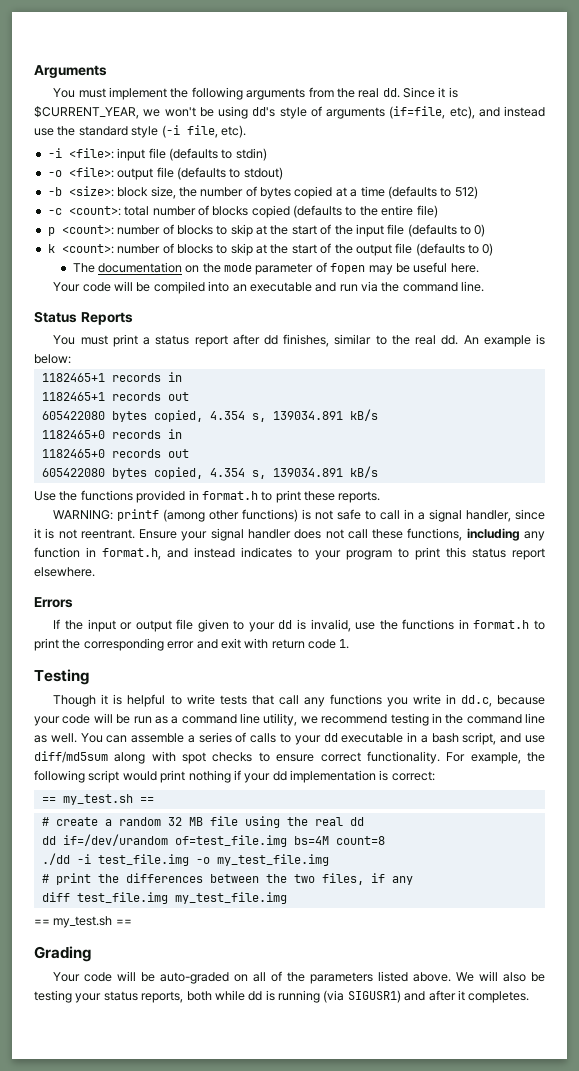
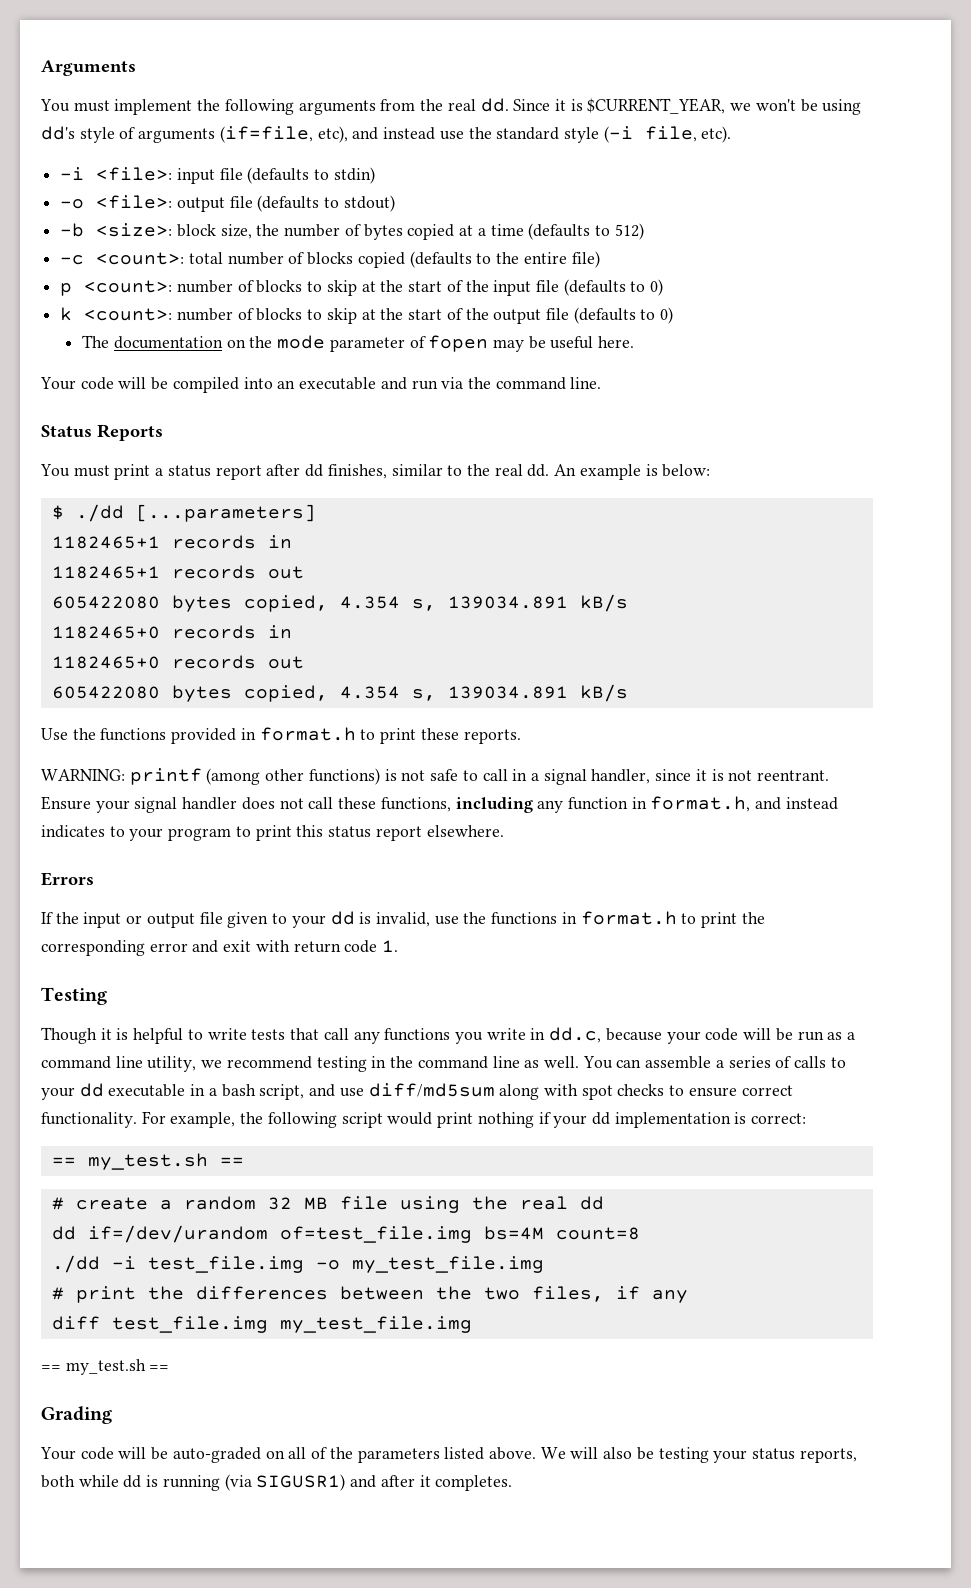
(71, 359) none -> [51,504,316,522] // $ ./dd [...parameters]

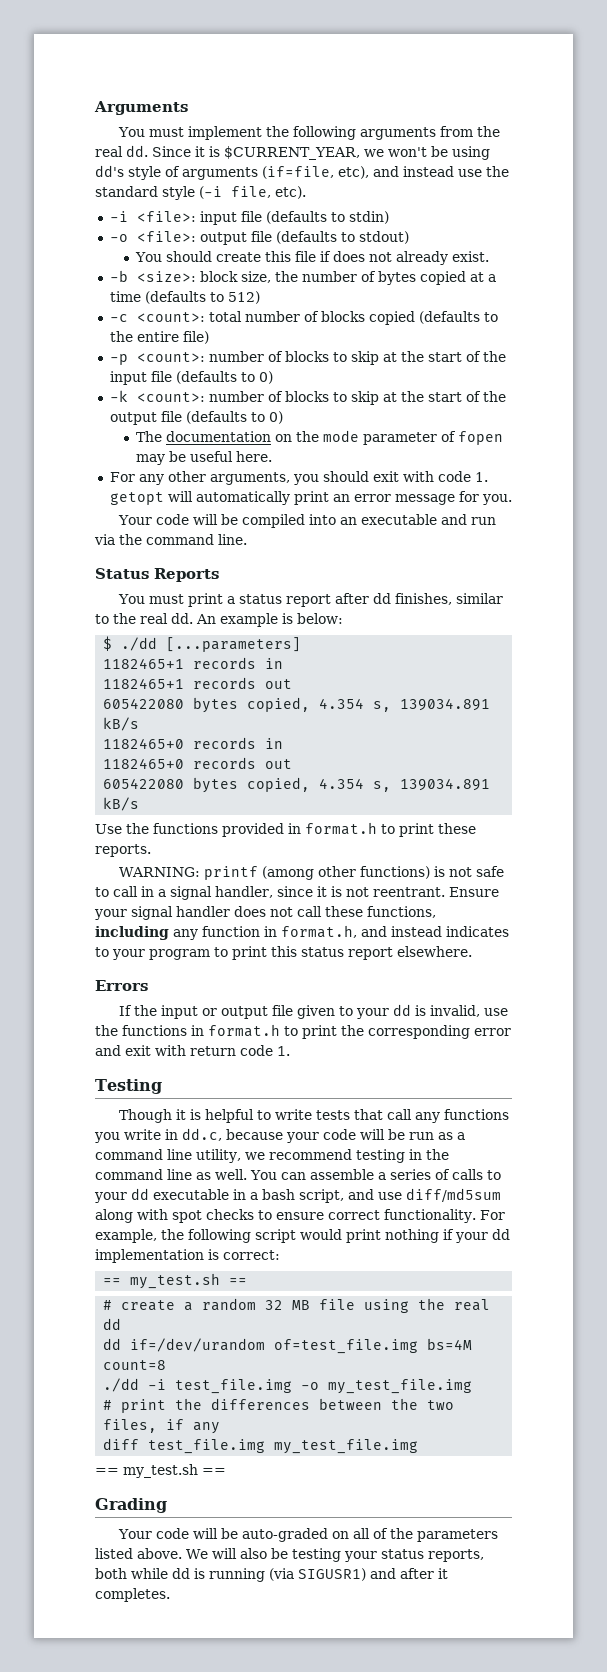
(395, 203) none -> [135,251,490,265] // You should create this file if does not already exist.
[60,283,73,296] p -> [109,354,128,365] -p
[60,307,73,321] k -> [109,390,128,402] -k
(635, 342) none -> [109,471,488,485] [109,491,512,505] // For any other arguments, you should exit with code 1. getopt will automatically print an error message for you.

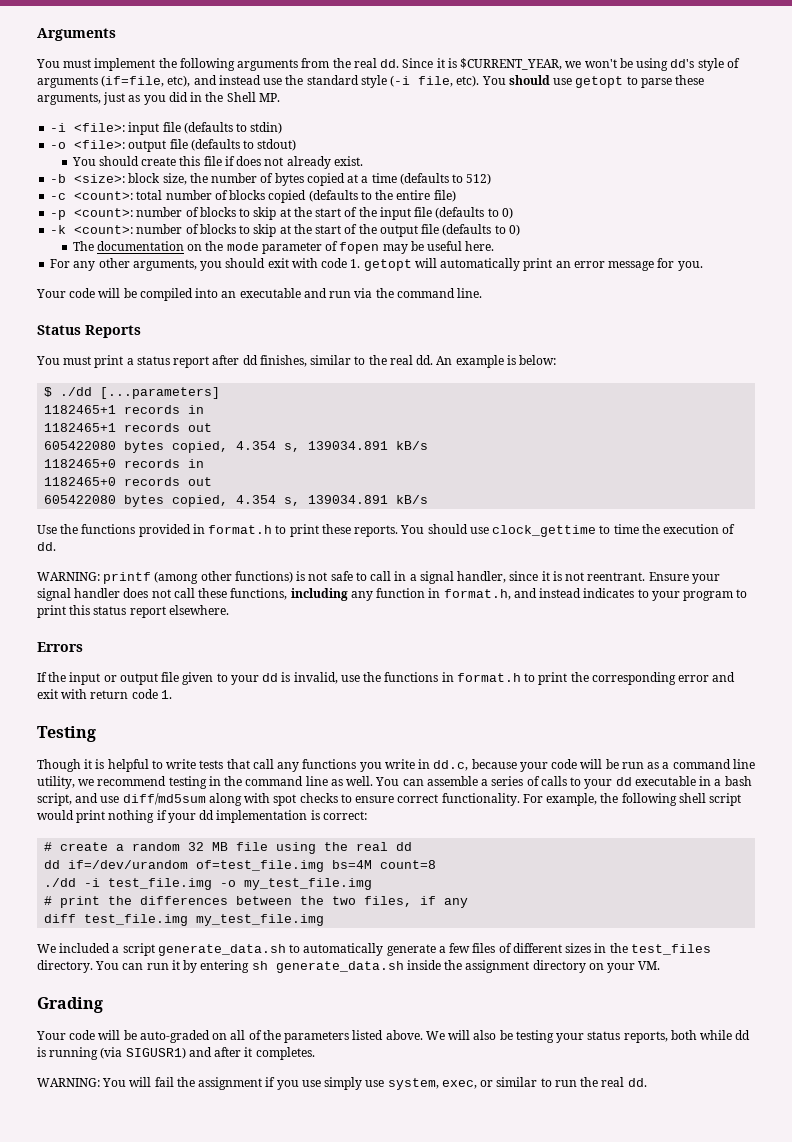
(306, 192) none -> [481,75,705,88] [37,92,280,105] You should use getopt to parse these arguments, just as you did in the Shell MP.
(151, 850) none -> [400,524,736,537] [37,542,56,551] You should use clock_gettime to time the execution of dd.
(251, 1236) none -> [678,793,706,803] shell
[103,1273,248,1289] // == my_test.sh == -> (367, 815) none
[95,1464,226,1478] == my_test.sh == -> [37,943,711,956] [37,960,661,973] We included a script generate_data.sh to automatically generate a few files of different sizes in the test_files directory. You can run it by entering sh generate_data.sh inside the assignment directory on your VM.
(170, 1595) none -> [37,1077,647,1090] // WARNING: You will fail the assignment if you use simply use system, exec, or similar to run the real dd.

